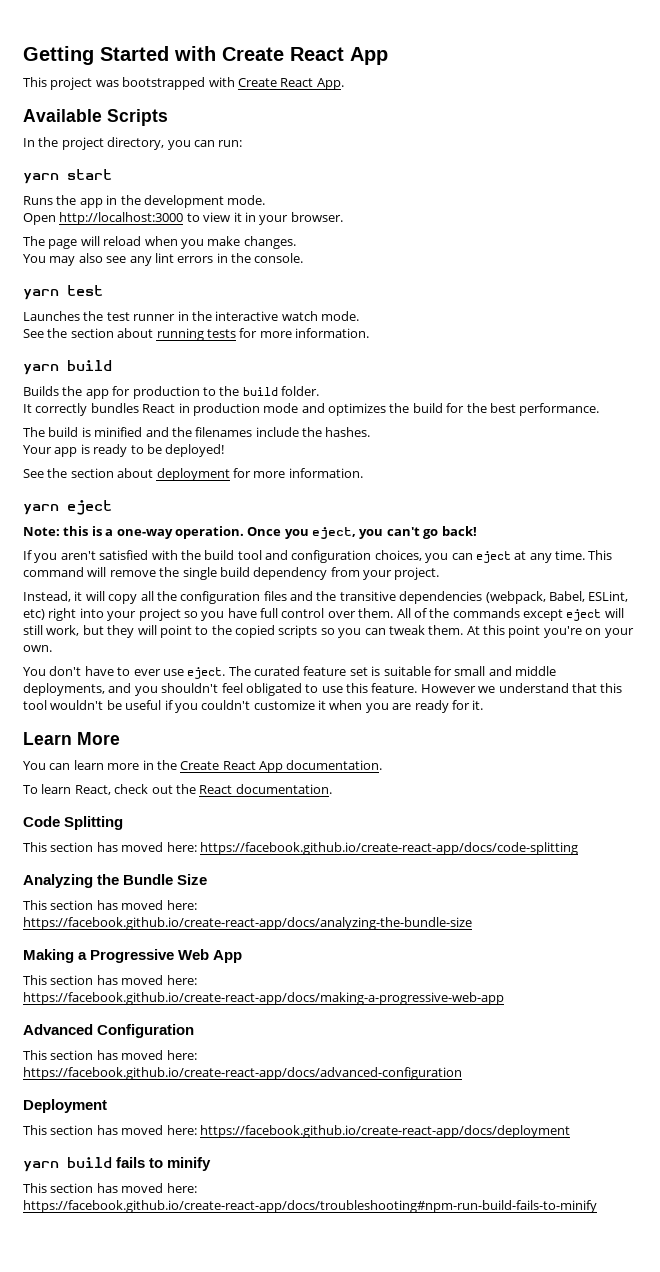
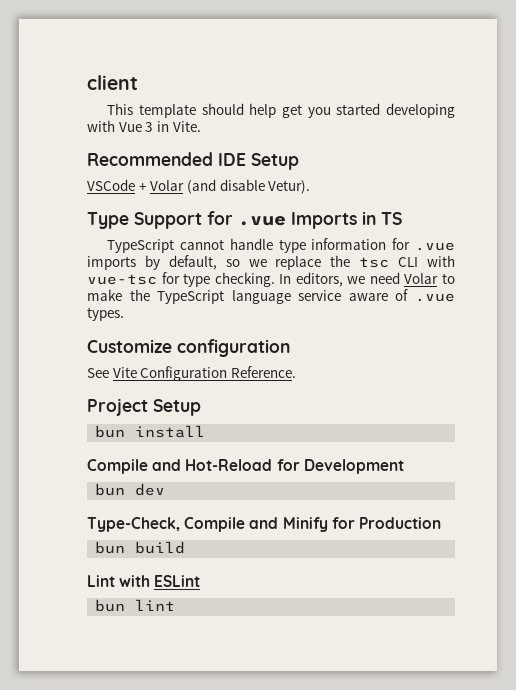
[23,46,388,65] [23,77,344,90] [23,109,168,126] [23,137,243,150] [23,169,112,184] [23,195,266,208] [23,212,343,225] [23,236,296,249] [23,253,304,266] [23,285,103,300] [23,311,359,321] [23,328,369,341] [23,360,112,375] [23,386,319,399] [23,403,600,416] [23,427,371,437] [23,444,225,457] [23,468,363,481] [23,500,112,515] [23,526,477,539] [23,550,613,563] [23,567,440,580] [23,591,629,604] [23,608,624,621] [23,625,634,638] [23,645,52,652] [23,666,556,679] [23,683,623,696] [23,700,484,713] [23,732,120,745] [23,760,383,773] [23,784,332,795] [23,816,124,830] [23,842,578,855] [23,874,208,888] [23,900,197,910] [23,917,472,930] [23,949,243,963] [23,975,197,985] [23,992,504,1005] [23,1024,195,1038] [23,1050,197,1060] [23,1067,462,1080] [23,1099,107,1113] [23,1125,570,1138] [23,1157,212,1172] [23,1183,197,1193] [23,1200,597,1213] Getting Started with Create React App // This project was bootstrapped with Create React App. // Available Scripts // In the project directory, you can run: // yarn start // Runs the app in the development mode. // Open http://localhost:3000 to view it in your browser. // The page will reload when you make changes. // You may also see any lint errors in the console. // yarn test // Launches the test runner in the interactive watch mode. // See the section about running tests for more information. // yarn build // Builds the app for production to the build folder. // It correctly bundles React in production mode and optimizes the build for the best performance. // The build is minified and the filenames include the hashes. // Your app is ready to be deployed! // See the section about deployment for more information. // yarn eject // Note: this is a one-way operation. Once you eject, you can't go back! // If you aren't satisfied with the build tool and configuration choices, you can eject at any time. This command will remove the single build dependency from your project. // Instead, it will copy all the configuration files and the transitive dependencies (webpack, Babel, ESLint, etc) right into your project so you have full control over them. All of the commands except eject will still work, but they will point to the copied scripts so you can tweak them. At this point you're on your own. // You don't have to ever use eject. The curated feature set is suitable for small and middle deployments, and you shouldn't feel obligated to use this feature. However we understand that this tool wouldn't be useful if you couldn't customize it when you are ready for it. // Learn More // You can learn more in the Create React App documentation. // To learn React, check out the React documentation. // Code Splitting // This section has moved here: https://facebook.github.io/create-react-app/docs/code-splitting // Analyzing the Bundle Size // This section has moved here: https://facebook.github.io/create-react-app/docs/analyzing-the-bundle-size // Making a Progressive Web App // This section has moved here: https://facebook.github.io/create-react-app/docs/making-a-progressive-web-app // Advanced Configuration // This section has moved here: https://facebook.github.io/create-react-app/docs/advanced-configuration // Deployment // This section has moved here: https://facebook.github.io/create-react-app/docs/deployment // yarn build fails to minify // This section has moved here: https://facebook.github.io/create-react-app/docs/troubleshooting#npm-run-build-fails-to-minify -> [87,75,138,90] [107,103,456,118] [87,120,201,132] [87,152,299,170] [87,179,311,194] [87,211,402,229] [107,238,455,253] [87,255,456,270] [87,272,455,287] [87,289,455,304] [87,307,124,321] [87,339,290,357] [87,366,296,381] [87,398,201,416] [95,425,206,438] [87,459,404,474] [95,483,166,496] [87,517,441,532] [95,541,186,554] [87,575,201,587] [95,599,176,612] client // This template should help get you started developing with Vue 3 in Vite. // Recommended IDE Setup // VSCode + Volar (and disable Vetur). // Type Support for .vue Imports in TS // TypeScript cannot handle type information for .vue imports by default, so we replace the tsc CLI with vue-tsc for type checking. In editors, we need Volar to make the TypeScript language service aware of .vue types. // Customize configuration // See Vite Configuration Reference. // Project Setup // bun install // Compile and Hot-Reload for Development // bun dev // Type-Check, Compile and Minify for Production // bun build // Lint with ESLint // bun lint

